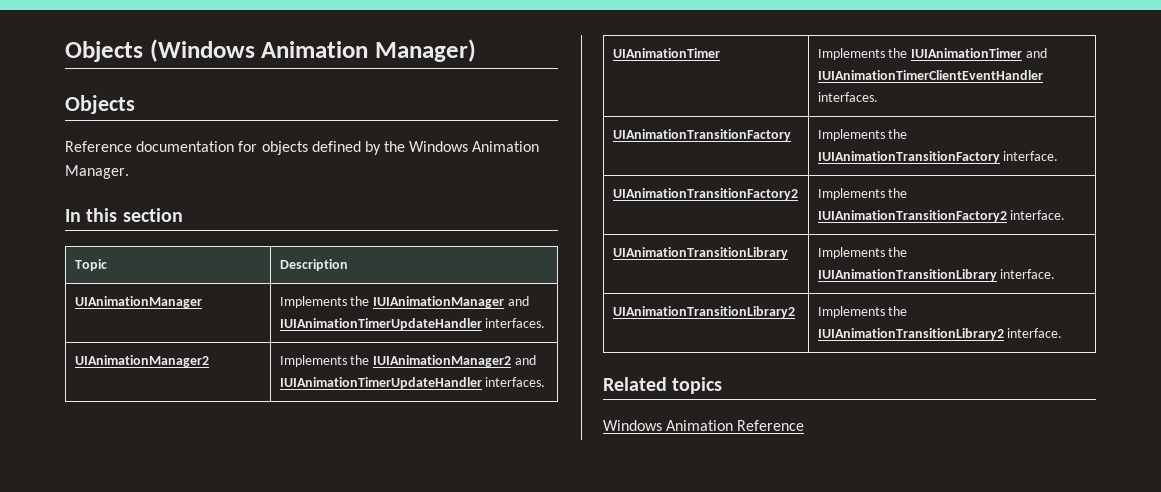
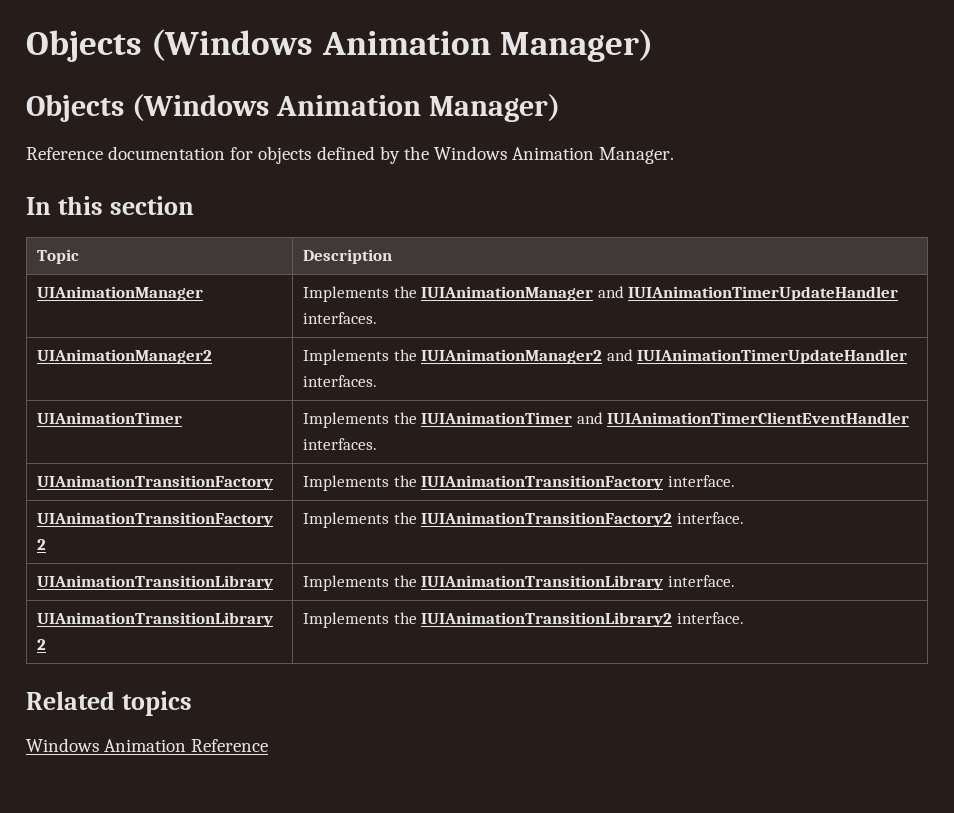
(135, 104) none -> [131,94,560,122] (Windows Animation Manager)

